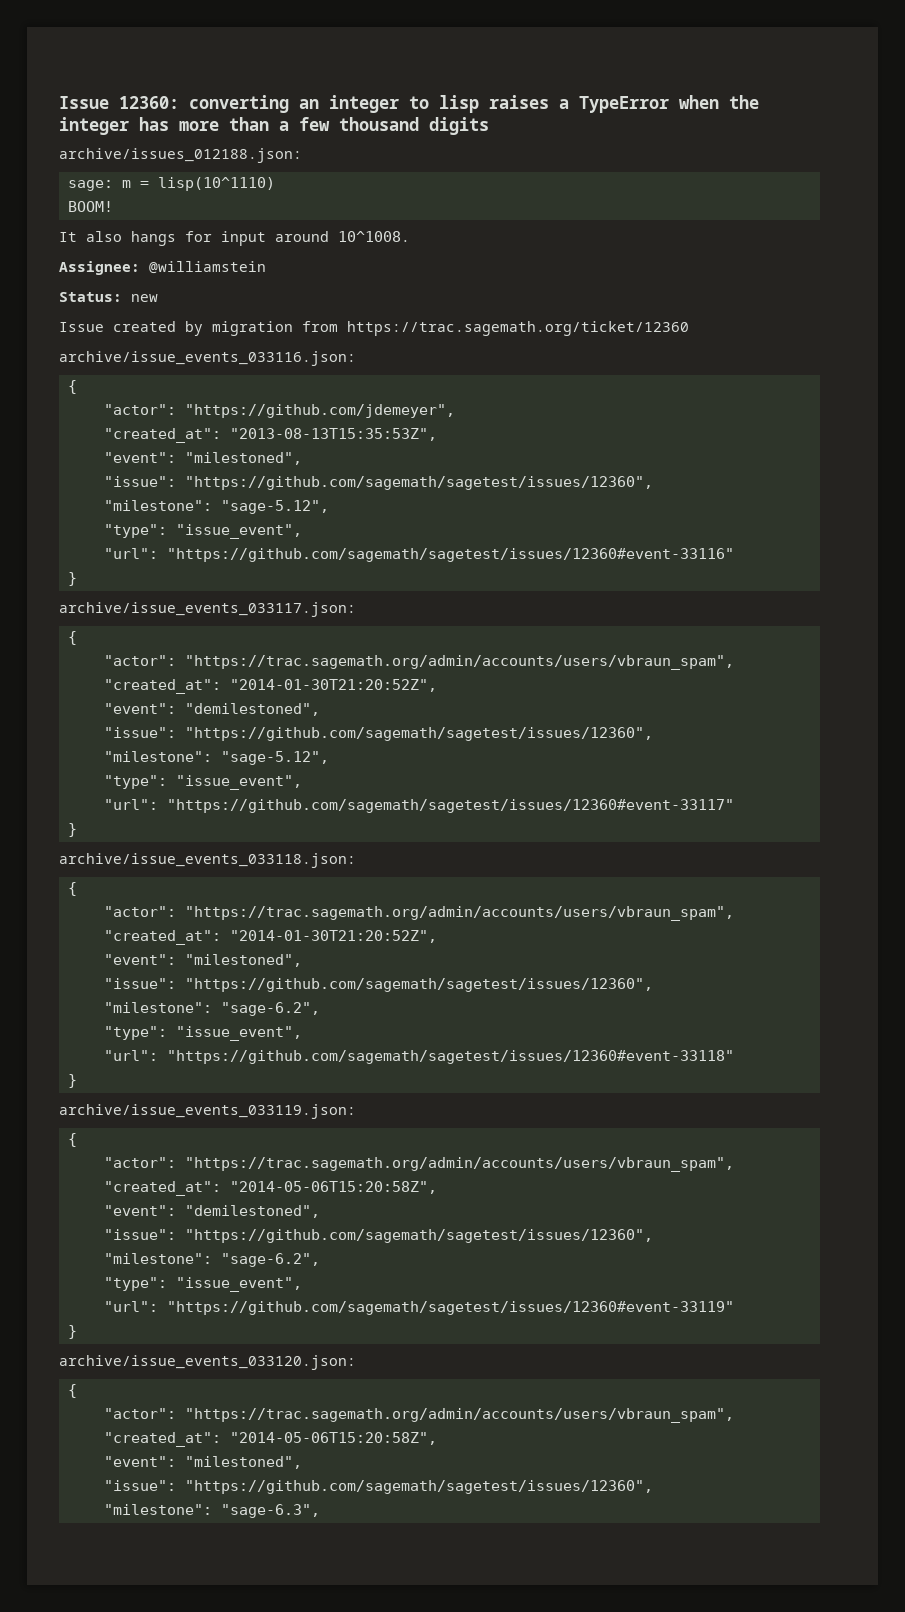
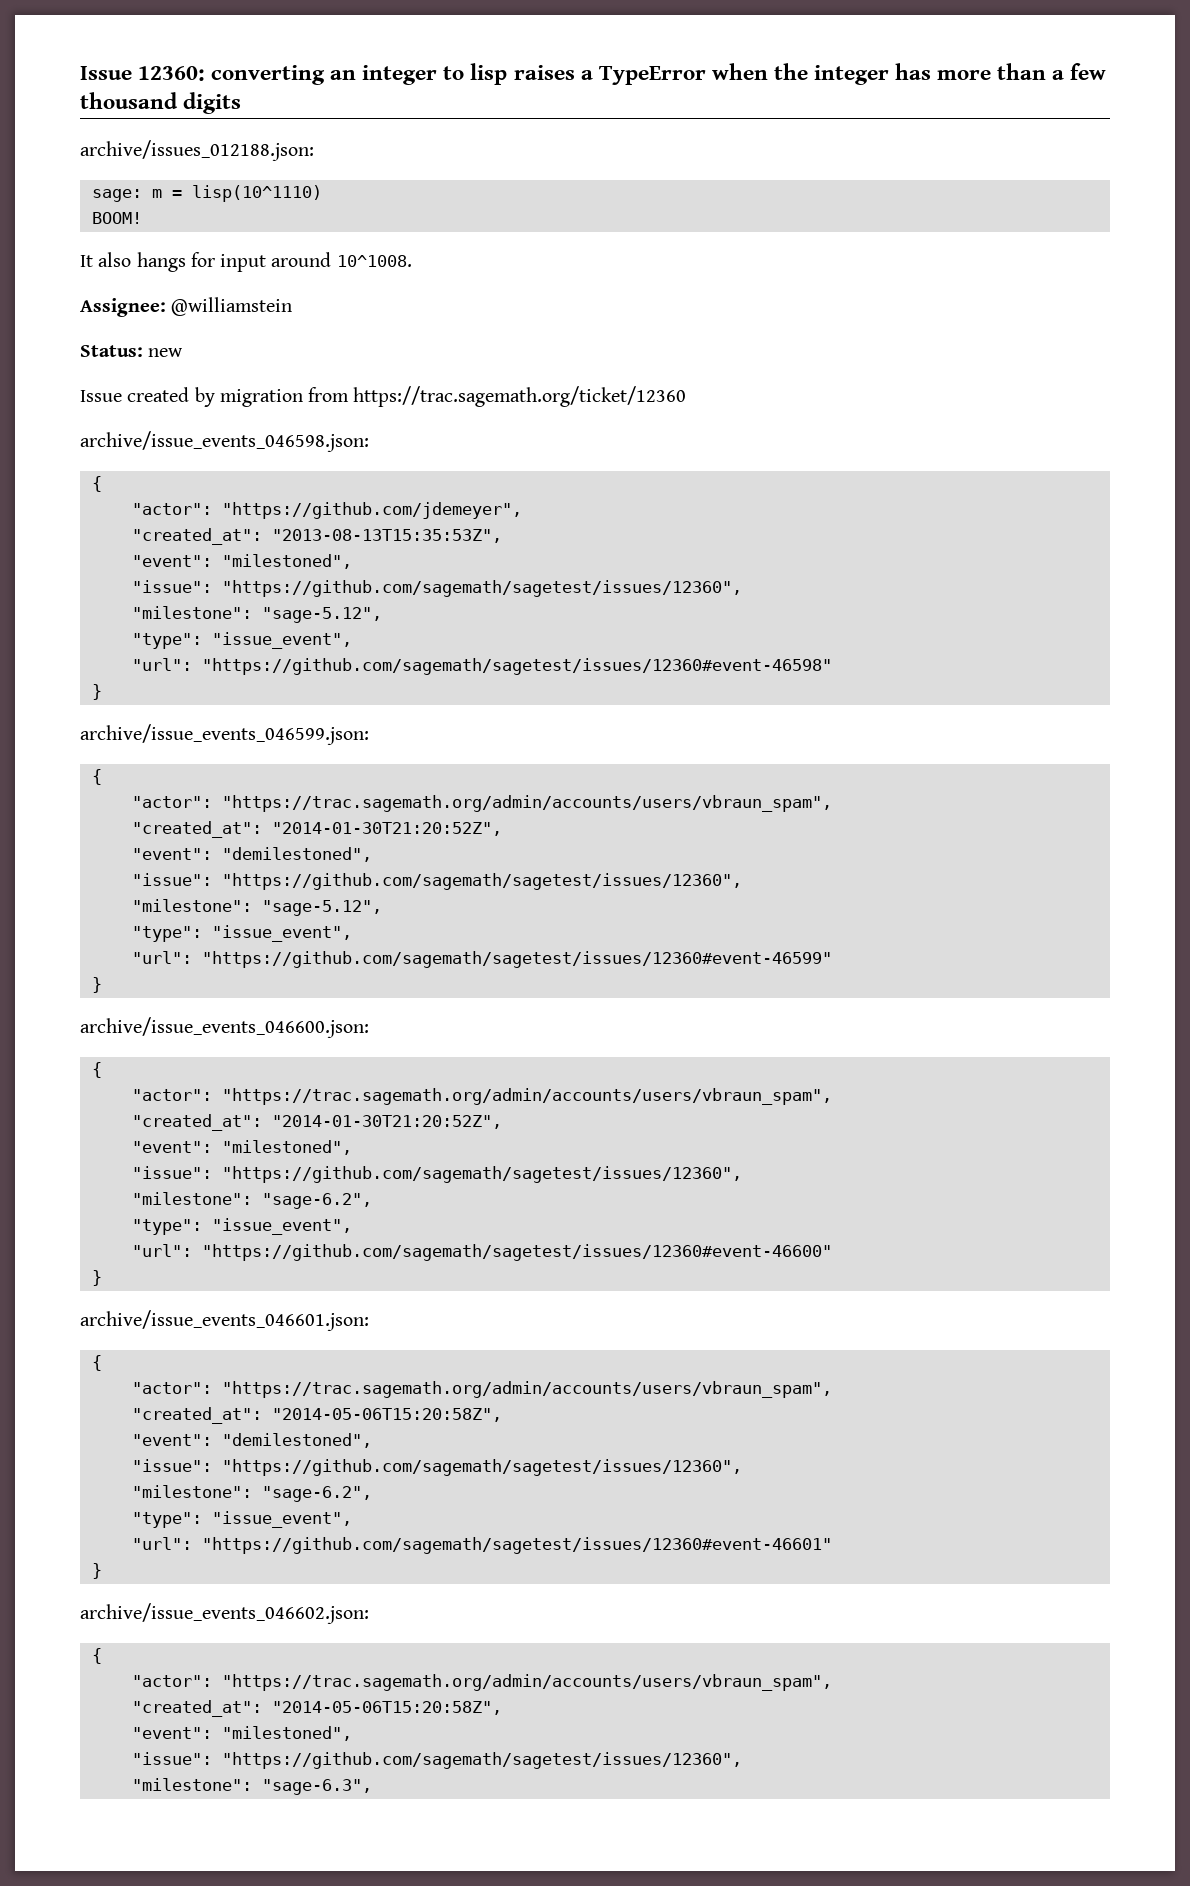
[59,351,356,366] archive/issue_events_033116.json: -> [80,431,369,452] archive/issue_events_046598.json:
[166,548,734,562] [67,572,77,586] [59,602,356,617] "https://github.com/sagemath/sagetest/issues/12360#event-33116" // } // archive/issue_events_033117.json: -> [201,658,832,675] [91,684,102,700] [80,724,369,745] "https://github.com/sagemath/sagetest/issues/12360#event-46598" // } // archive/issue_events_046599.json:
[166,799,734,813] [67,823,77,837] [59,853,356,868] "https://github.com/sagemath/sagetest/issues/12360#event-33117" // } // archive/issue_events_033118.json: -> [201,951,832,968] [91,977,102,993] [80,1017,369,1038] "https://github.com/sagemath/sagetest/issues/12360#event-46599" // } // archive/issue_events_046600.json:
[166,1050,734,1064] [67,1074,77,1088] [59,1104,356,1119] "https://github.com/sagemath/sagetest/issues/12360#event-33118" // } // archive/issue_events_033119.json: -> [201,1244,832,1261] [91,1270,102,1286] [80,1310,369,1331] "https://github.com/sagemath/sagetest/issues/12360#event-46600" // } // archive/issue_events_046601.json:
[166,1301,734,1315] [67,1325,77,1339] [59,1355,356,1370] "https://github.com/sagemath/sagetest/issues/12360#event-33119" // } // archive/issue_events_033120.json: -> [201,1537,832,1554] [91,1563,102,1579] [80,1603,369,1624] "https://github.com/sagemath/sagetest/issues/12360#event-46601" // } // archive/issue_events_046602.json:

